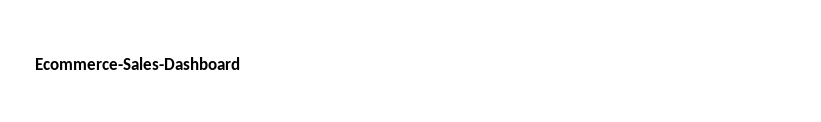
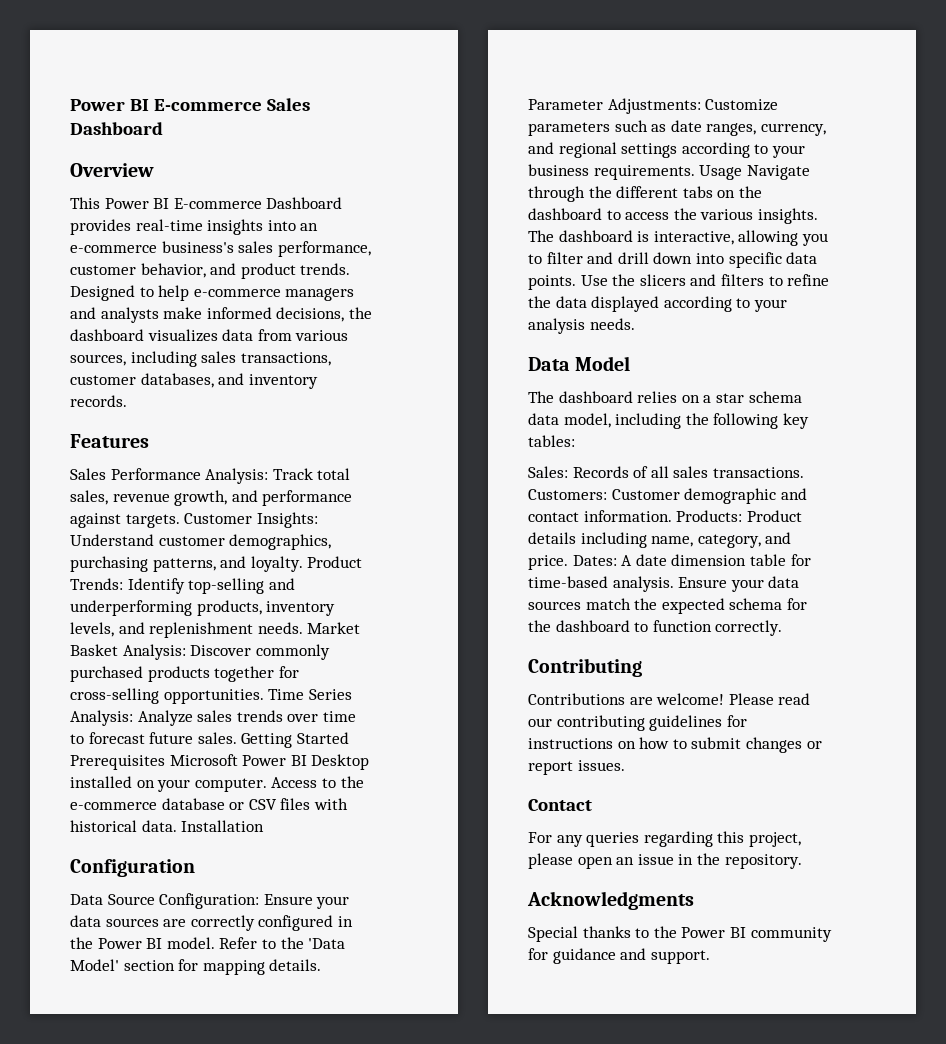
[35,57,240,70] Ecommerce-Sales-Dashboard -> [70,98,310,111] [70,122,163,135] [70,163,154,177] [70,197,343,209] [70,219,319,235] [70,241,371,257] [70,263,351,279] [70,285,355,301] [70,307,372,323] [70,329,349,342] [70,351,331,367] [70,373,318,389] [70,395,127,407] [70,434,149,448] [70,468,351,484] [70,490,353,506] [70,512,318,528] [70,534,332,550] [70,556,363,572] [70,578,295,594] [70,600,336,616] [70,622,361,638] [70,644,330,660] [70,666,299,682] [70,688,352,704] [70,710,356,726] [70,732,349,748] [70,754,370,770] [70,776,364,792] [70,798,348,810] [70,820,265,832] [70,859,195,877] [70,893,350,909] [70,915,353,931] [70,937,346,949] [70,959,322,975] [528,98,779,114] [528,120,826,136] [528,142,805,158] [528,164,810,180] [528,186,762,202] [528,208,818,224] [528,230,828,246] [528,252,818,268] [528,274,830,290] [528,296,787,312] [528,318,635,334] [528,356,631,371] [528,391,802,403] [528,413,809,429] [528,435,575,447] [528,466,804,478] [528,488,807,504] [528,510,802,522] [528,532,792,548] [528,554,811,570] [528,576,800,592] [528,598,807,614] [528,620,783,636] [528,658,642,677] [528,693,811,705] [528,715,747,731] [528,737,822,753] [528,760,625,775] [528,799,592,811] [528,831,801,847] [528,853,802,869] [527,891,694,910] [528,926,832,942] [528,948,710,964] Power BI E-commerce Sales Dashboard // Overview // This Power BI E-commerce Dashboard provides real-time insights into an e-commerce business's sales performance, customer behavior, and product trends. Designed to help e-commerce managers and analysts make informed decisions, the dashboard visualizes data from various sources, including sales transactions, customer databases, and inventory records. // Features // Sales Performance Analysis: Track total sales, revenue growth, and performance against targets. Customer Insights: Understand customer demographics, purchasing patterns, and loyalty. Product Trends: Identify top-selling and underperforming products, inventory levels, and replenishment needs. Market Basket Analysis: Discover commonly purchased products together for cross-selling opportunities. Time Series Analysis: Analyze sales trends over time to forecast future sales. Getting Started Prerequisites Microsoft Power BI Desktop installed on your computer. Access to the e-commerce database or CSV files with historical data. Installation // Configuration // Data Source Configuration: Ensure your data sources are correctly configured in the Power BI model. Refer to the 'Data Model' section for mapping details. Parameter Adjustments: Customize parameters such as date ranges, currency, and regional settings according to your business requirements. Usage Navigate through the different tabs on the dashboard to access the various insights. The dashboard is interactive, allowing you to filter and drill down into specific data points. Use the slicers and filters to refine the data displayed according to your analysis needs. // Data Model // The dashboard relies on a star schema data model, including the following key tables: // Sales: Records of all sales transactions. Customers: Customer demographic and contact information. Products: Product details including name, category, and price. Dates: A date dimension table for time-based analysis. Ensure your data sources match the expected schema for the dashboard to function correctly. // Contributing // Contributions are welcome! Please read our contributing guidelines for instructions on how to submit changes or report issues. // Contact // For any queries regarding this project, please open an issue in the repository. // Acknowledgments // Special thanks to the Power BI community for guidance and support.

